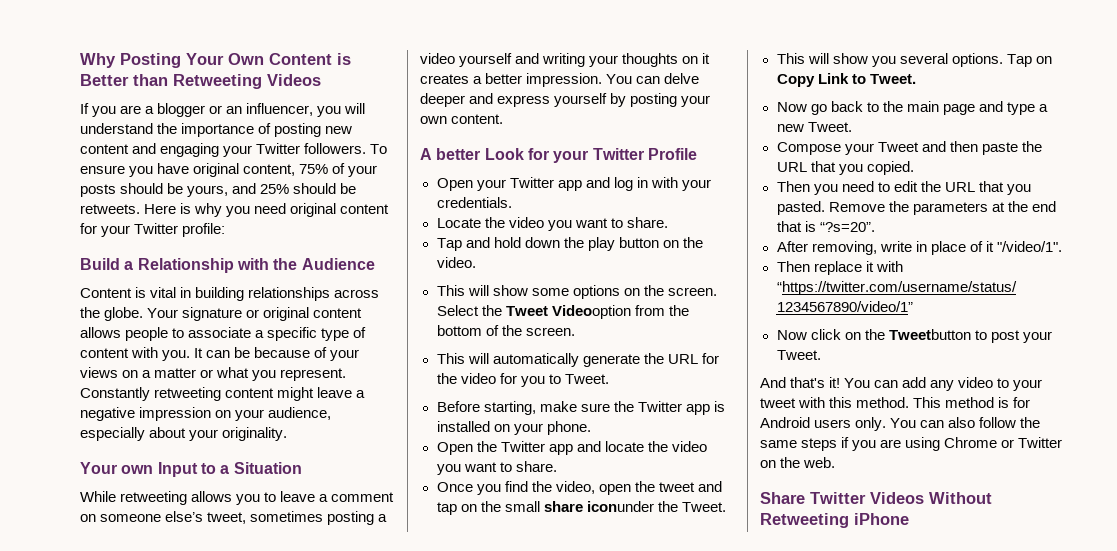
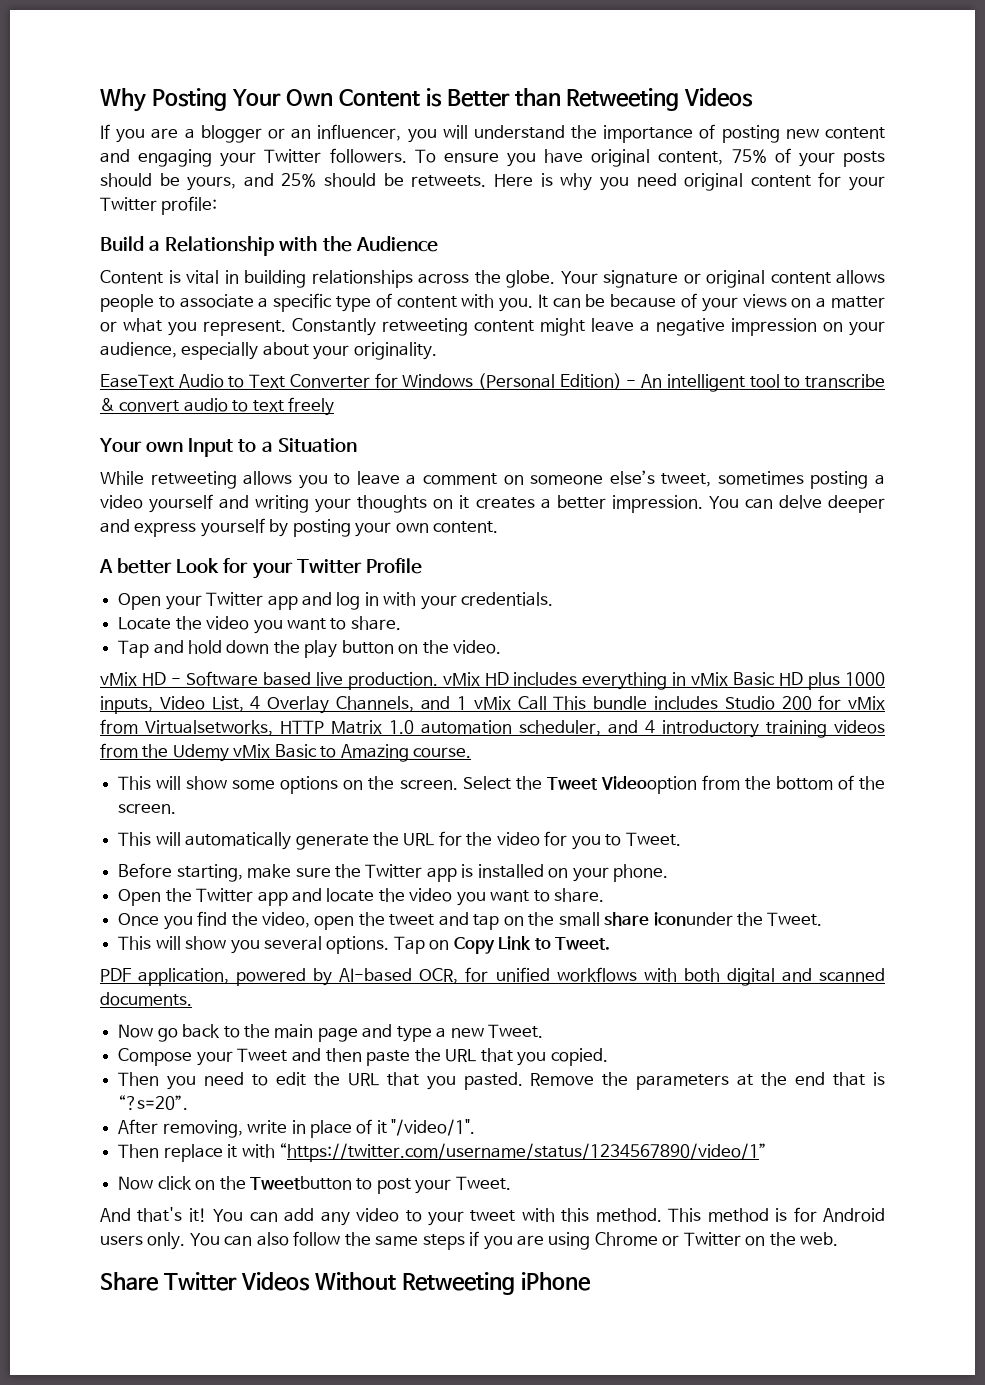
(288, 434) none -> [100,373,886,392] [100,397,335,416] // EaseText Audio to Text Converter for Windows (Personal Edition) - An intelligent tool to transcribe & convert audio to text freely
(476, 262) none -> [100,671,885,690] [100,695,885,714] [100,719,886,738] [100,743,472,762] // vMix HD - Software based live production. vMix HD includes everything in vMix Basic HD plus 1000 inputs, Video List, 4 Overlay Channels, and 1 vMix Call This bundle includes Studio 200 for vMix from Virtualsetworks, HTTP Matrix 1.0 automation scheduler, and 4 introductory training videos from the Udemy vMix Basic to Amazing course.
(916, 79) none -> [100,967,886,986] [100,992,192,1006] // PDF application, powered by AI-based OCR, for unified workflows with both digital and scanned documents.

